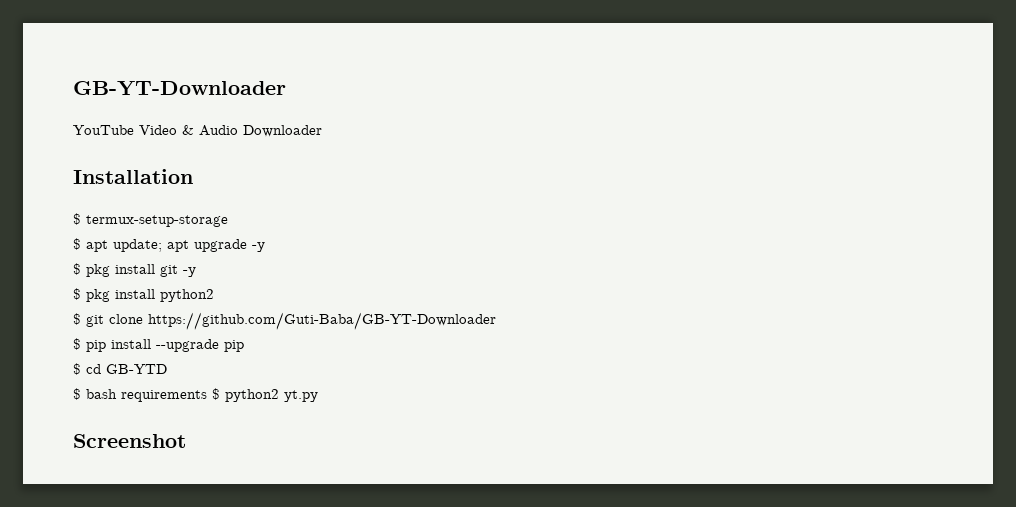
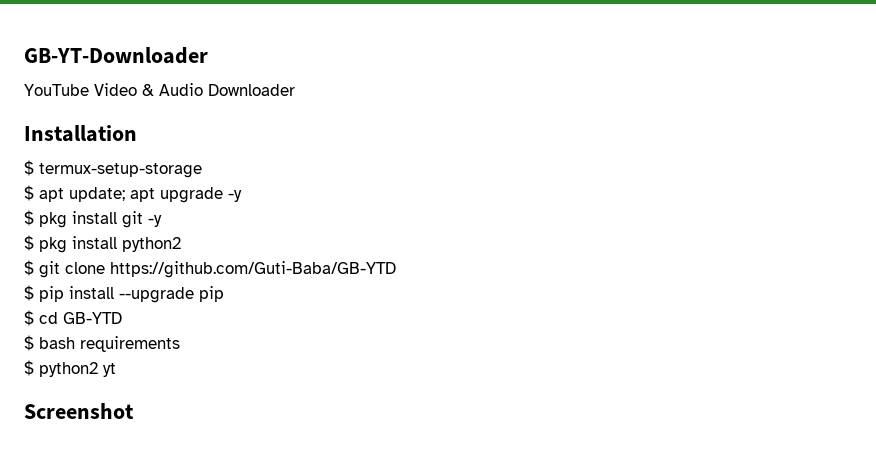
[148,312,496,330] https://github.com/Guti-Baba/GB-YT-Downloader -> [110,261,396,278] https://github.com/Guti-Baba/GB-YTD
(207, 396) none -> (180, 344) //
[284,390,318,402] yt.py -> [103,363,116,377] yt

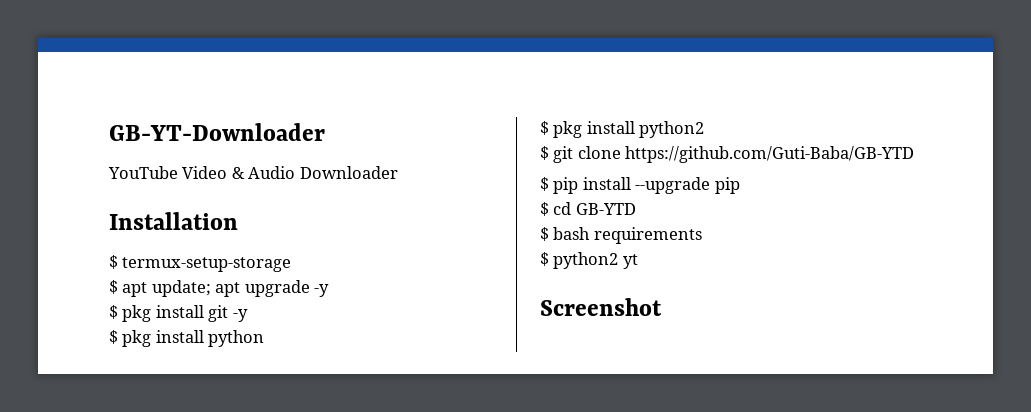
(162, 221) none -> [109,330,265,347] // $ pkg install python

